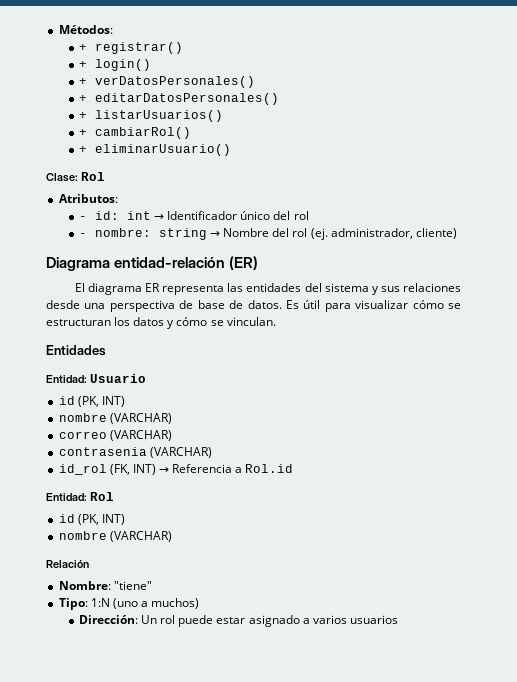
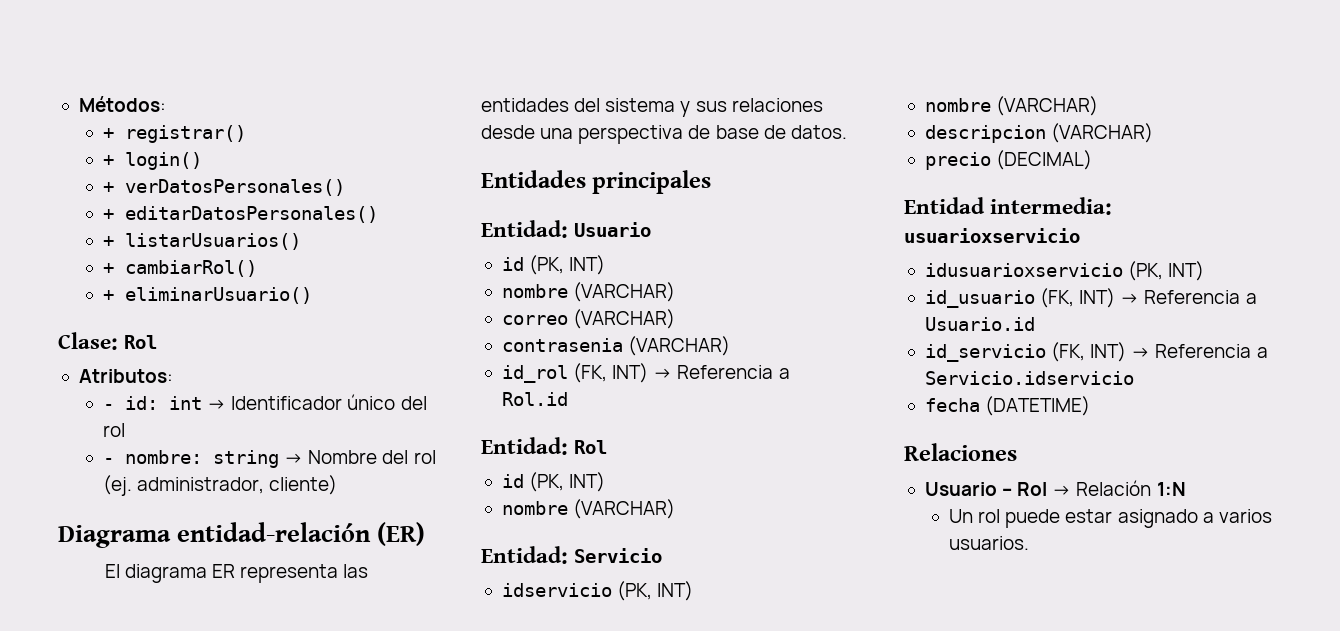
[285,300,462,312] [46,317,276,329] Es útil para visualizar cómo se estructuran los datos y cómo se vinculan. -> (847, 132) none
(106, 350) none -> [592,170,712,194] principales
[46,560,89,568] [58,581,152,590] [58,598,200,610] [79,615,139,624] Relación // Nombre: "tiene" // Tipo: 1:N (uno a muchos) // Dirección: -> [481,546,663,564] [501,581,694,601] [924,96,1099,116] [924,123,1154,143] [924,150,1093,170] [904,197,1113,215] [904,228,1080,243] [924,261,1205,281] [924,288,1257,308] [924,317,1035,331] [924,342,1268,362] [924,371,1134,385] [924,396,1091,416] [904,443,1017,461] [924,480,1186,496] Entidad: Servicio // idservicio (PK, INT) // nombre (VARCHAR) // descripcion (VARCHAR) // precio (DECIMAL) // Entidad intermedia: usuarioxservicio // idusuarioxservicio (PK, INT) // id_usuario (FK, INT) → Referencia a Usuario.id // id_servicio (FK, INT) → Referencia a Servicio.idservicio // fecha (DATETIME) // Relaciones // Usuario – Rol → Relación 1:N //
[349,615,398,624] usuarios -> [949,536,1030,550] usuarios.

